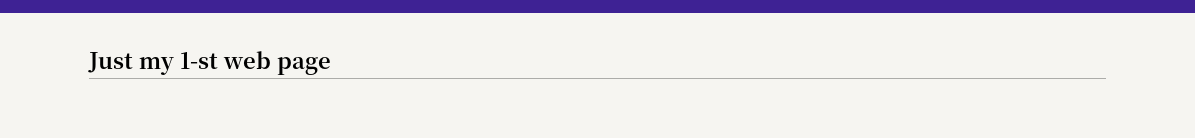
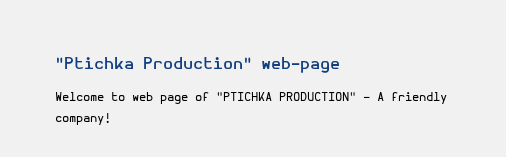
[88,51,331,75] Just my 1-st web page -> [55,57,340,73] [55,92,447,104] [55,113,111,125] "Ptichka Production" web-page // Welcome to web page of "PTICHKA PRODUCTION" - A friendly company!

